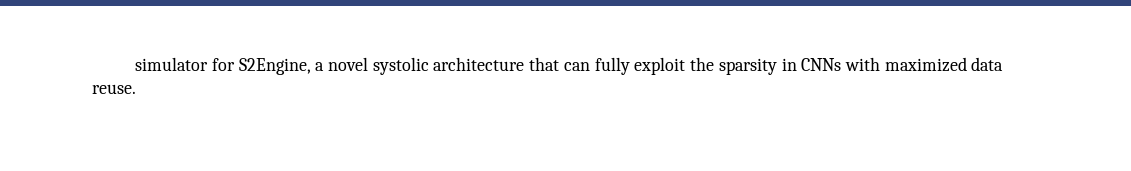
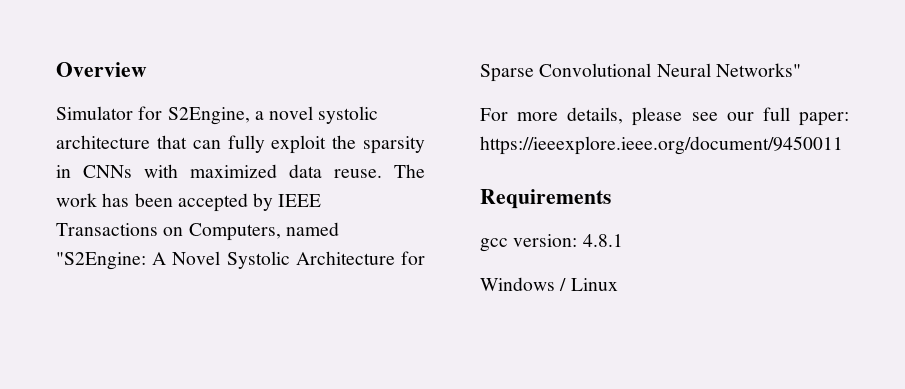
[135,57,209,71] simulator -> [56,62,147,77] [56,106,133,120] Overview // Simulator
(136, 89) none -> [394,164,425,178] [56,193,322,212] [56,222,339,241] [56,251,425,270] [480,63,801,82] [480,107,849,126] [480,136,843,155] [480,189,611,209] [480,234,623,252] [480,277,618,291] The work has been accepted by IEEE Transactions on Computers, named "S2Engine: A Novel Systolic Architecture for Sparse Convolutional Neural Networks" // For more details, please see our full paper: https://ieeexplore.ieee.org/document/9450011 // Requirements // gcc version: 4.8.1 // Windows / Linux

